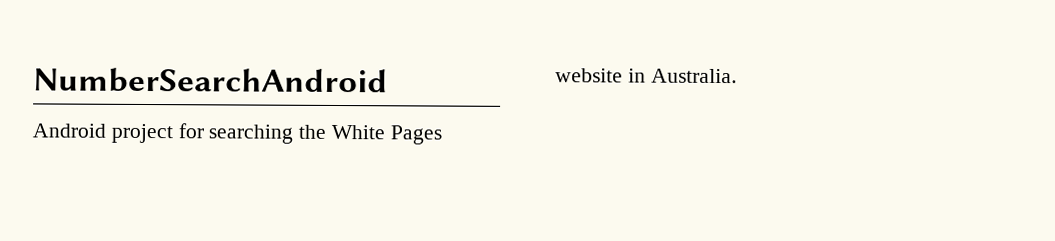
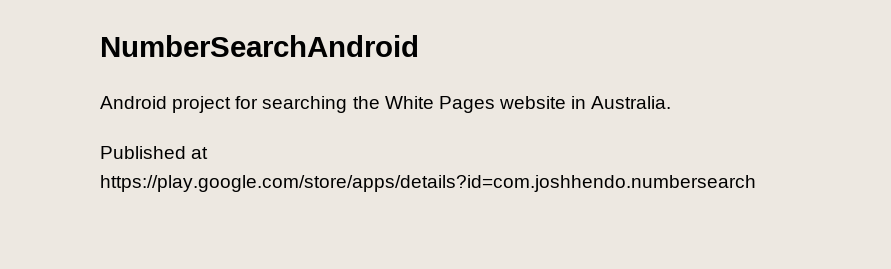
(737, 76) none -> [100,146,209,159] [100,175,756,192] // Published at https://play.google.com/store/apps/details?id=com.joshhendo.numbersearch

